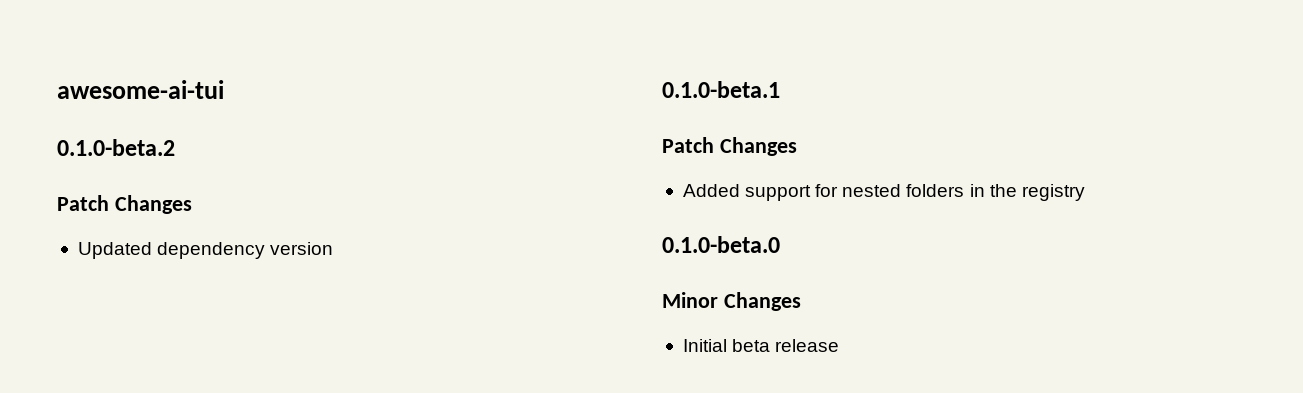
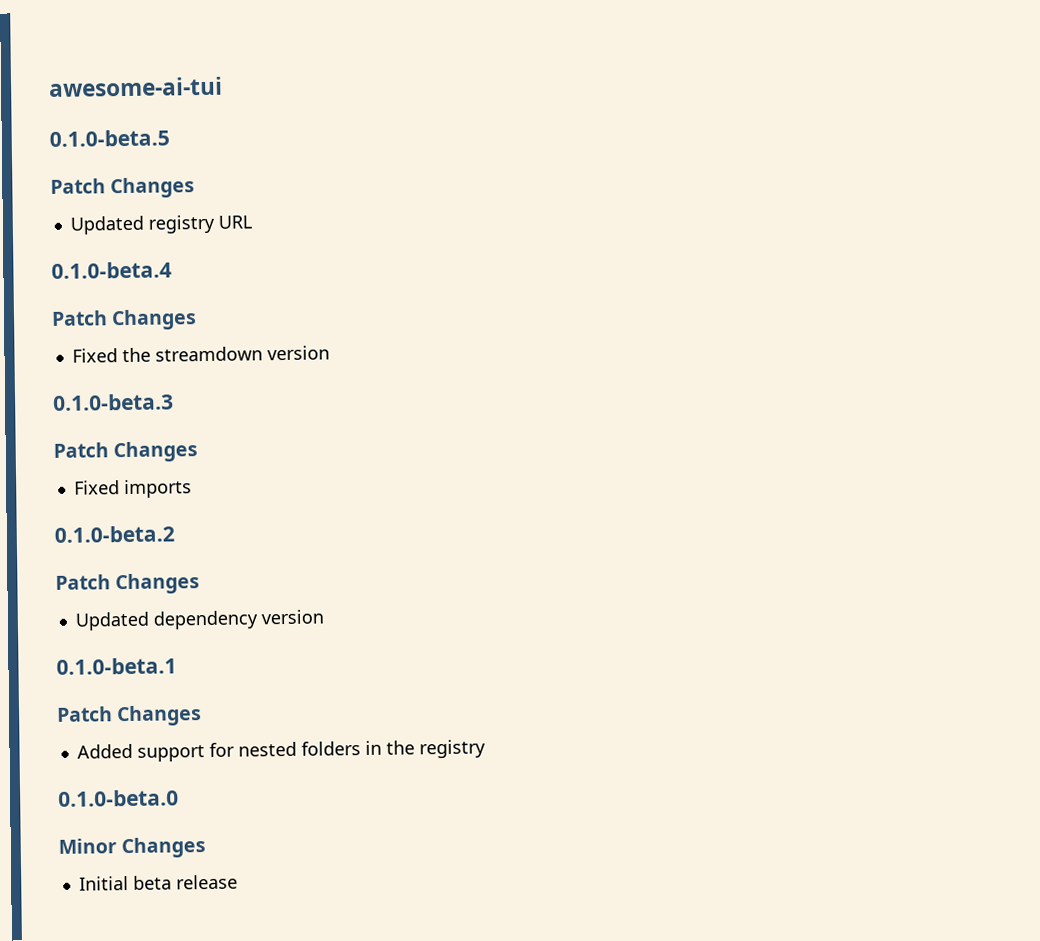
(224, 89) none -> [49,129,170,147] [50,177,196,199] [69,214,252,235] [51,261,172,279] [51,309,198,331] [71,345,330,363] [52,393,174,411] [53,441,199,463] [73,479,192,499] // 0.1.0-beta.5 // Patch Changes // Updated registry URL // 0.1.0-beta.4 // Patch Changes // Fixed the streamdown version // 0.1.0-beta.3 // Patch Changes // Fixed imports

